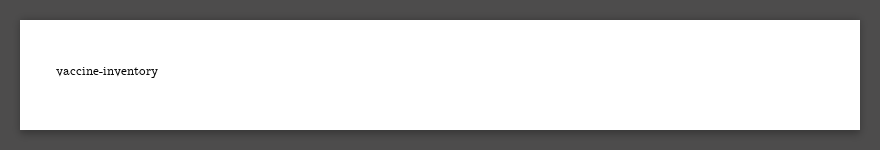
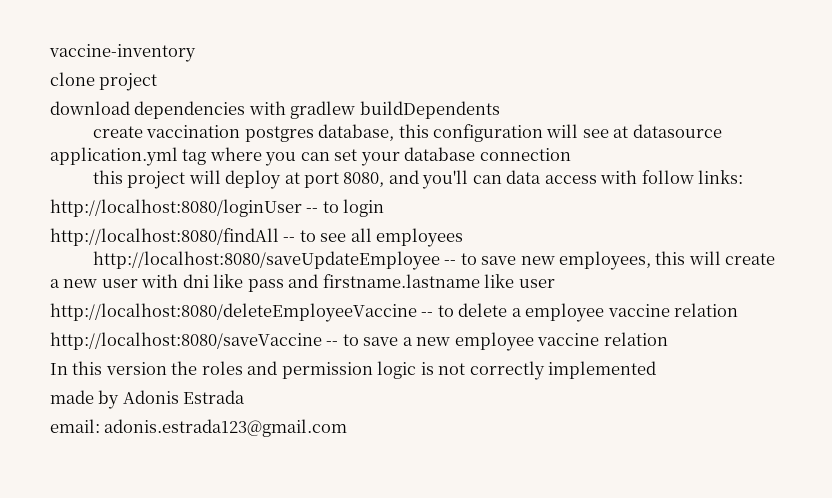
(158, 72) none -> [50,72,158,91] [50,101,500,119] [92,124,722,142] [50,147,571,166] [92,170,744,189] [50,199,385,217] [50,228,464,247] [92,251,776,270] [50,274,555,292] [50,303,739,322] [50,332,668,351] [50,361,657,380] [50,390,246,409] [50,419,348,437] // clone project // download dependencies with gradlew buildDependents // create vaccination postgres database, this configuration will see at datasource application.yml tag where you can set your database connection // this project will deploy at port 8080, and you'll can data access with follow links: // http://localhost:8080/loginUser -- to login // http://localhost:8080/findAll -- to see all employees // http://localhost:8080/saveUpdateEmployee -- to save new employees, this will create a new user with dni like pass and firstname.lastname like user // http://localhost:8080/deleteEmployeeVaccine -- to delete a employee vaccine relation // http://localhost:8080/saveVaccine -- to save a new employee vaccine relation // In this version the roles and permission logic is not correctly implemented // made by Adonis Estrada // email: adonis.estrada123@gmail.com

